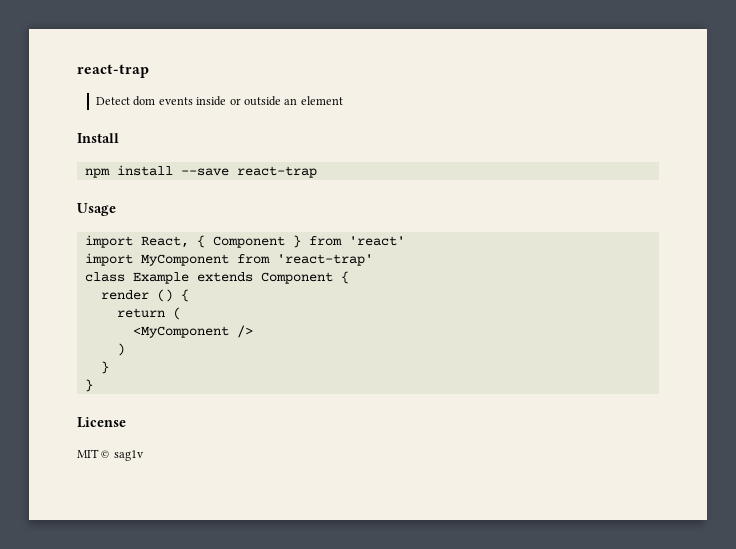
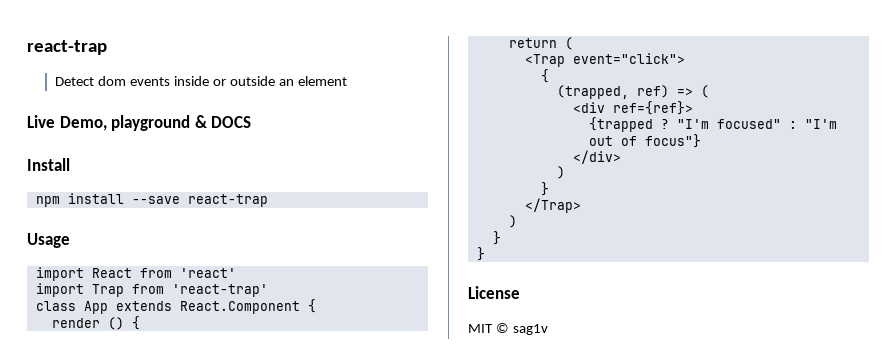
(343, 100) none -> [27,115,252,131] // Live Demo, playground & DOCS
[140,235,301,248] React, { Component } -> [91,268,132,278] React
[140,254,229,266] MyComponent -> [91,284,124,297] Trap
[132,272,333,284] Example extends Component -> [83,301,300,314] App extends React.Component
[132,325,253,338] <MyComponent /> -> [524,53,685,67] [540,69,549,83] [556,85,709,99] [572,101,693,115] [588,117,837,132] [588,134,701,148] [572,150,621,164] [556,166,565,179] [540,182,549,196] [524,198,581,213] <Trap event="click"> // { // (trapped, ref) => ( // <div ref={ref}> // {trapped ? "I'm focused" : "I'm out of focus"} // </div> // ) // } // </Trap>

